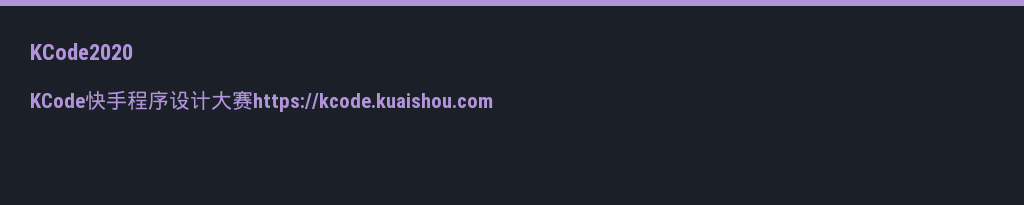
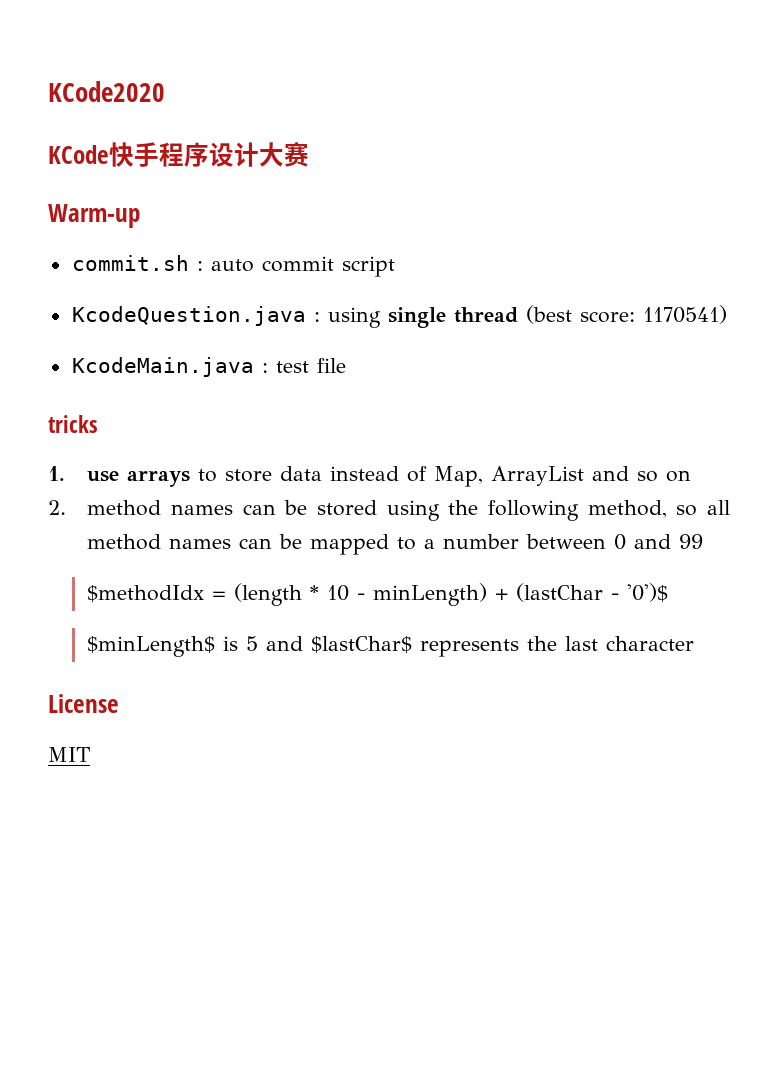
[253,93,493,112] https://kcode.kuaishou.com -> [48,204,140,228] [71,255,395,277] [71,305,727,328] [71,357,346,377] [48,415,98,433] [48,466,692,487] [48,500,731,521] [87,534,704,555] [87,583,669,606] [87,636,695,657] [48,694,119,713] [48,747,90,762] // Warm-up // commit.sh : auto commit script // KcodeQuestion.java : using single thread (best score: 1170541) // KcodeMain.java : test file // tricks // 1. use arrays to store data instead of Map, ArrayList and so on // 2. method names can be stored using the following method, so all method names can be mapped to a number between 0 and 99 // $methodIdx = (length * 10 - minLength) + (lastChar - '0')$ // $minLength$ is 5 and $lastChar$ represents the last character // License // MIT

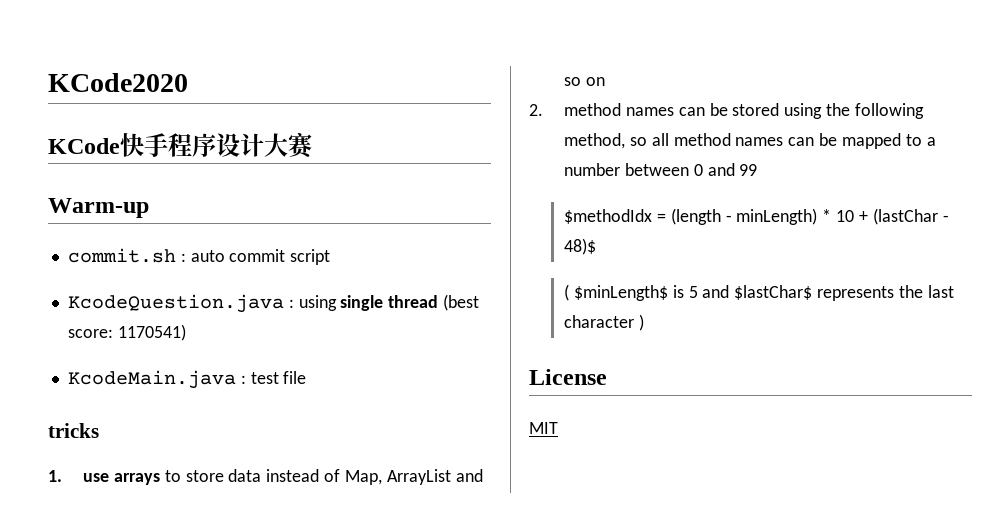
[310,583,488,606] * 10 - minLength) -> [725,208,855,225] - minLength) * 10
[627,583,669,602] '0')$ // -> [563,238,596,255] [563,284,569,301] 48)$ // (
(695, 643) none -> [638,314,644,331] )

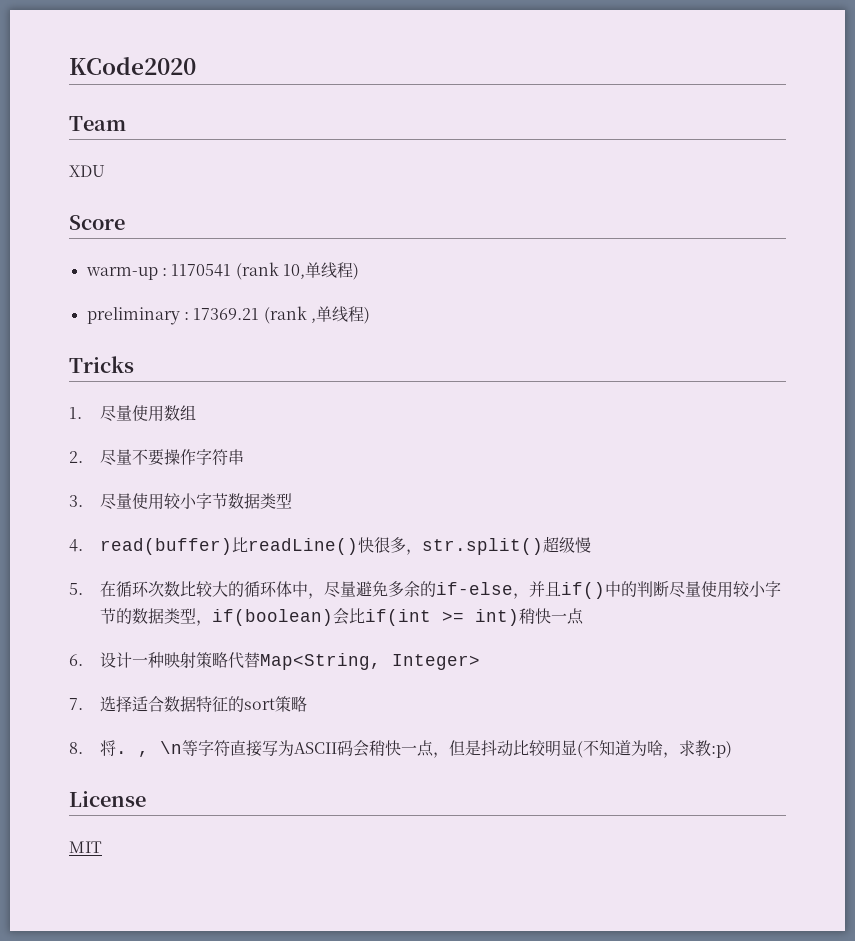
[48,132,314,159] [48,198,149,218] [67,248,331,265] [67,294,480,313] [67,324,186,341] [67,370,307,389] [48,423,99,438] [48,469,483,485] [563,77,605,86] [529,103,924,119] [563,133,936,149] [563,163,758,176] [563,208,949,225] [563,238,596,255] [563,284,954,301] [563,314,644,331] KCode快手程序设计大赛 // Warm-up // commit.sh : auto commit script // KcodeQuestion.java : using single thread (best score: 1170541) // KcodeMain.java : test file // tricks // 1. use arrays to store data instead of Map, ArrayList and so on // 2. method names can be stored using the following method, so all method names can be mapped to a number between 0 and 99 // $methodIdx = (length - minLength) * 10 + (lastChar - 48)$ // ( $minLength$ is 5 and $lastChar$ represents the last character ) -> [69,116,126,131] [69,165,105,177] [69,215,125,230] [85,262,359,280] [86,306,370,325] [69,356,134,373] [69,405,196,422] [69,449,244,466] [69,493,292,510] [69,536,591,555] [69,581,781,599] [99,608,584,626] [69,652,480,670] [69,696,307,713] [69,740,732,758] Team // XDU // Score // warm-up : 1170541 (rank 10,单线程) // preliminary : 17369.21 (rank ,单线程) // Tricks // 1.尽量使用数组 // 2.尽量不要操作字符串 // 3.尽量使用较小字节数据类型 // 4. read(buffer)比readLine()快很多，str.split()超级慢 // 5.在循环次数比较大的循环体中，尽量避免多余的if-else，并且if()中的判断尽量使用较小字节的数据类型，if(boolean)会比if(int >= int)稍快一点 // 6.设计一种映射策略代替Map<String, Integer> // 7.选择适合数据特征的sort策略 // 8.将. , \n等字符直接写为ASCII码会稍快一点，但是抖动比较明显(不知道为啥，求教:p)

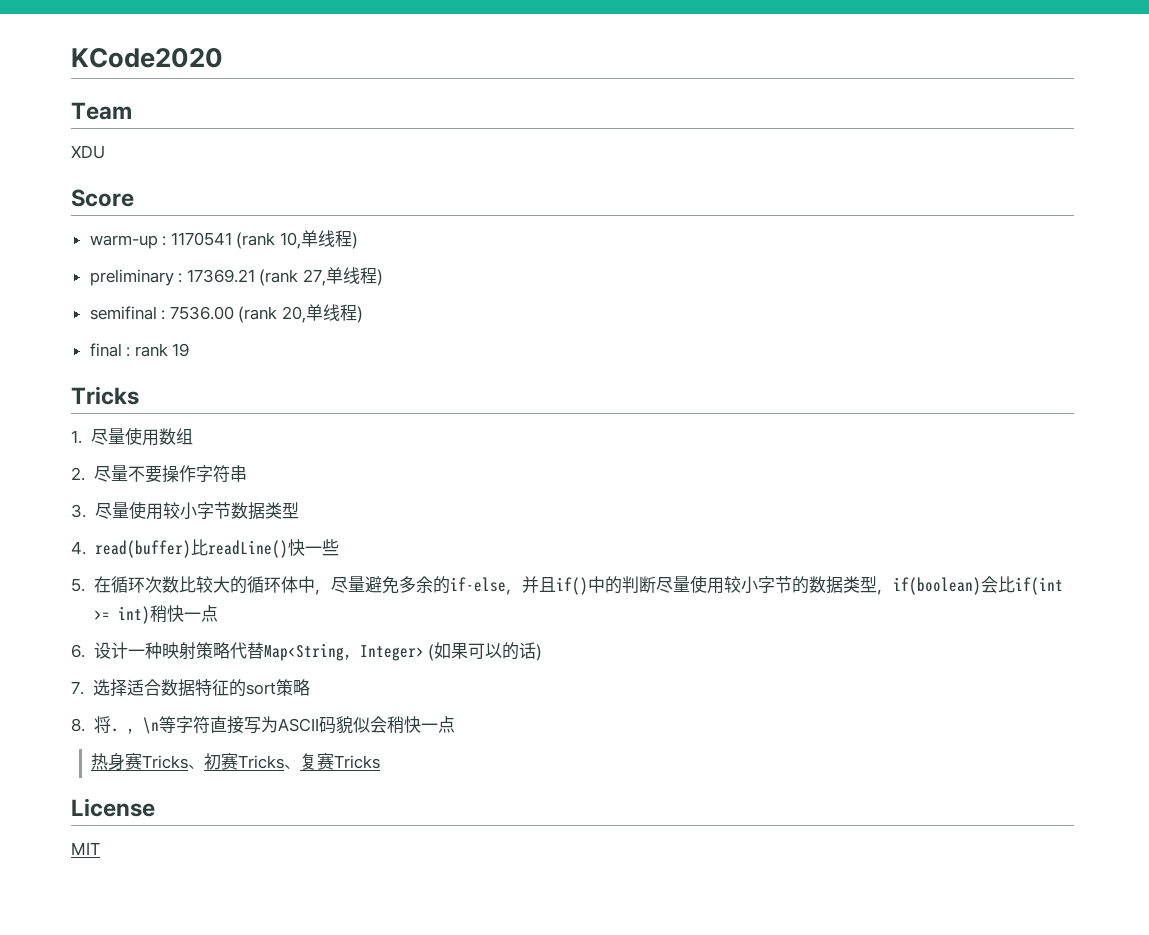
[310,306,370,324] ,单线程) -> [303,267,384,286] [89,304,364,323] [89,343,190,357] 27,单线程) // semifinal : 7536.00 (rank 20,单线程) // final : rank 19
[373,536,591,555] 很多，str.split()超级慢 -> [304,539,339,556] 一些
(480, 662) none -> [428,642,543,661] (如果可以的话)
(353, 748) none -> [335,716,370,733] 貌似
[432,740,732,758] ，但是抖动比较明显(不知道为啥，求教:p) -> [91,752,381,771] // 热身赛Tricks、初赛Tricks、复赛Tricks

